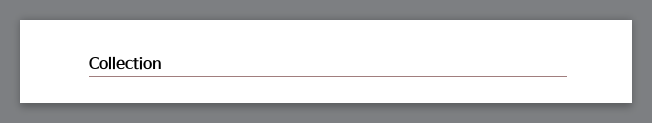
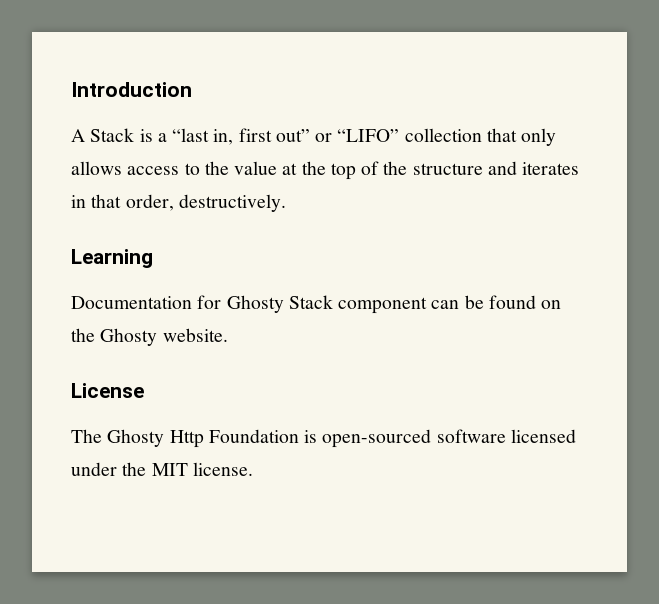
[89,56,161,70] Collection -> [71,82,192,97] [71,128,557,146] [71,161,580,180] [71,194,286,212] [71,249,153,268] [71,295,562,314] [71,328,228,346] [71,383,144,398] [71,429,576,448] [71,462,253,476] Introduction // A Stack is a “last in, first out” or “LIFO” collection that only allows access to the value at the top of the structure and iterates in that order, destructively. // Learning // Documentation for Ghosty Stack component can be found on the Ghosty website. // License // The Ghosty Http Foundation is open-sourced software licensed under the MIT license.

